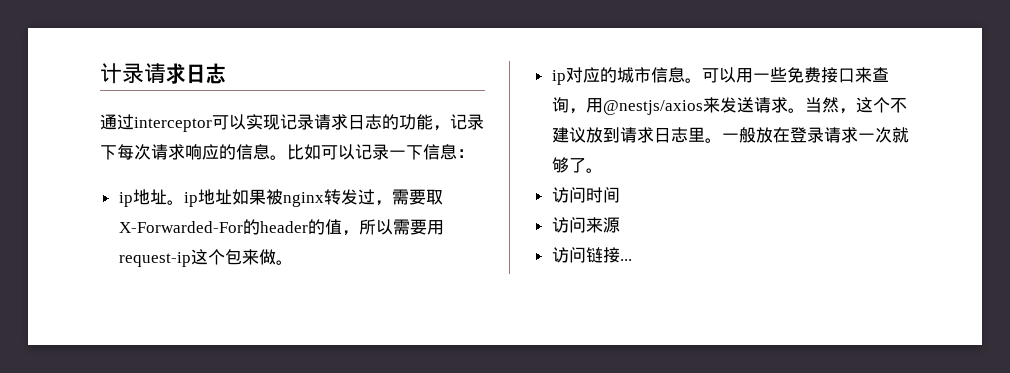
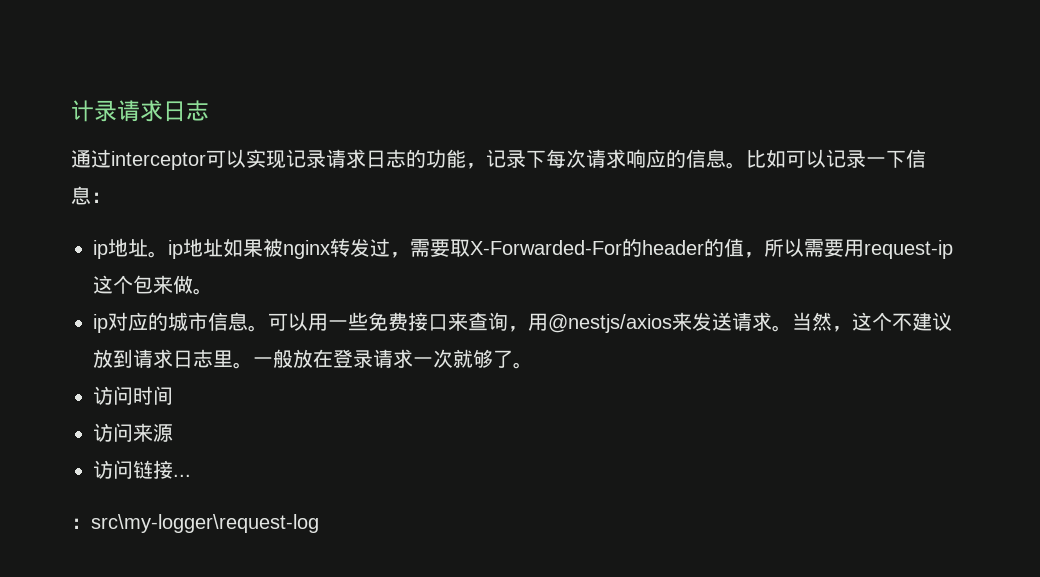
(632, 260) none -> [71,514,319,533] // ：src\my-logger\request-log

